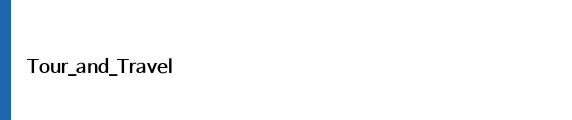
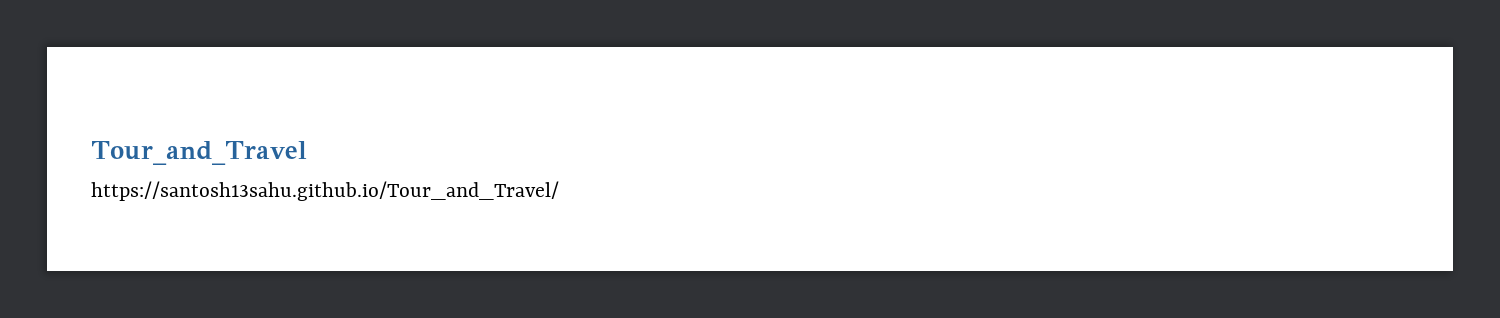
(173, 67) none -> [91,181,559,201] // https://santosh13sahu.github.io/Tour_and_Travel/

